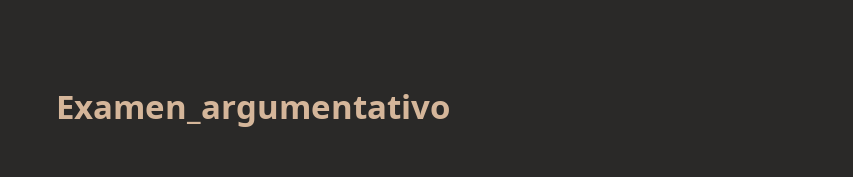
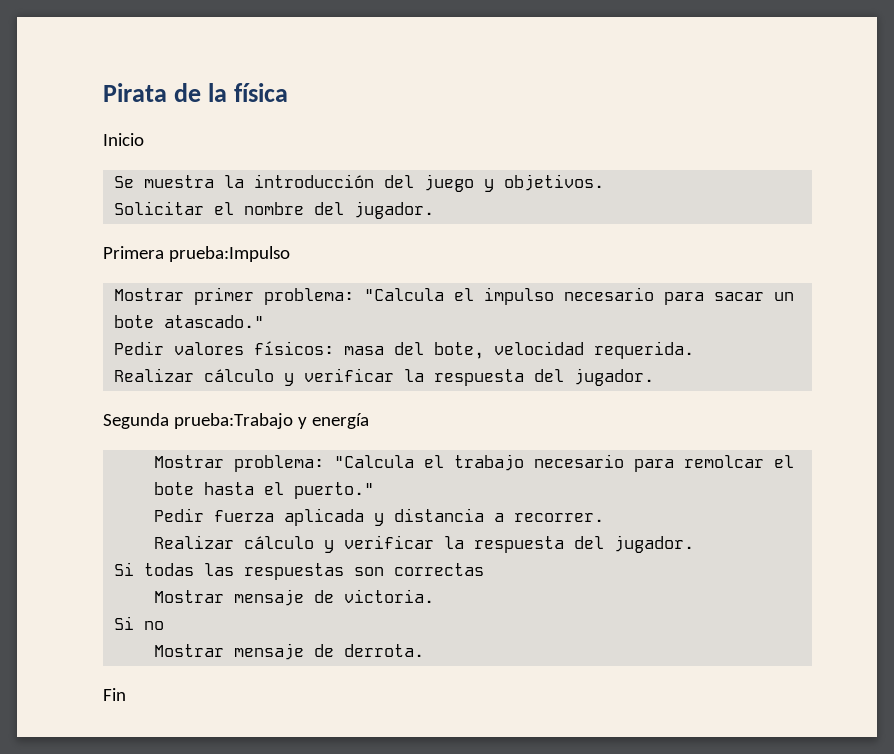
[56,94,450,127] Examen_argumentativo -> [103,83,289,102] [103,133,144,146] [114,174,605,192] [114,201,435,219] [103,246,290,262] [114,287,795,305] [114,315,265,328] [114,341,695,359] [114,368,655,386] [103,413,369,429] [154,454,795,472] [154,482,375,499] [154,508,605,526] [154,535,695,553] [114,562,485,580] [154,589,435,606] [114,616,165,630] [154,643,425,660] [103,688,126,701] Pirata de la física // Inicio // Se muestra la introducción del juego y objetivos. // Solicitar el nombre del jugador. // Primera prueba:Impulso // Mostrar primer problema: "Calcula el impulso necesario para sacar un bote atascado." // Pedir valores físicos: masa del bote, velocidad requerida. // Realizar cálculo y verificar la respuesta del jugador. // Segunda prueba:Trabajo y energía // Mostrar problema: "Calcula el trabajo necesario para remolcar el bote hasta el puerto." // Pedir fuerza aplicada y distancia a recorrer. // Realizar cálculo y verificar la respuesta del jugador. // Si todas las respuestas son correctas // Mostrar mensaje de victoria. // Si no // Mostrar mensaje de derrota. // Fin

